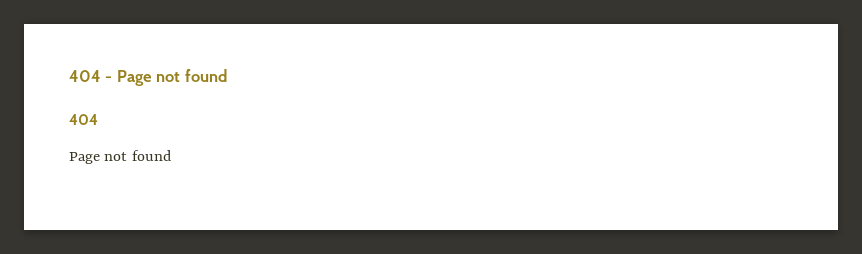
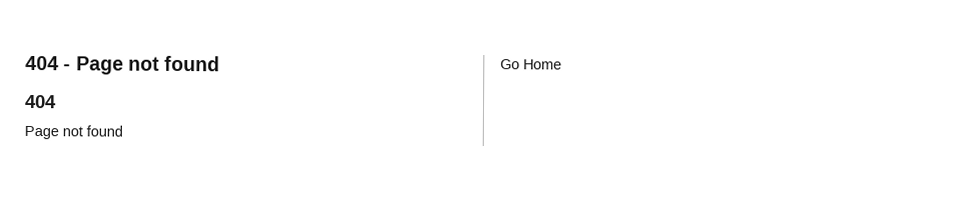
(171, 155) none -> [500,59,562,70] // Go Home

